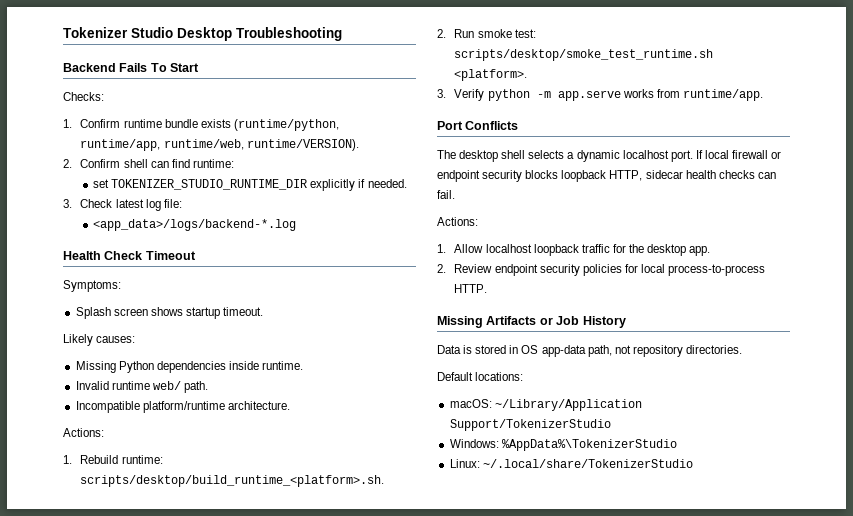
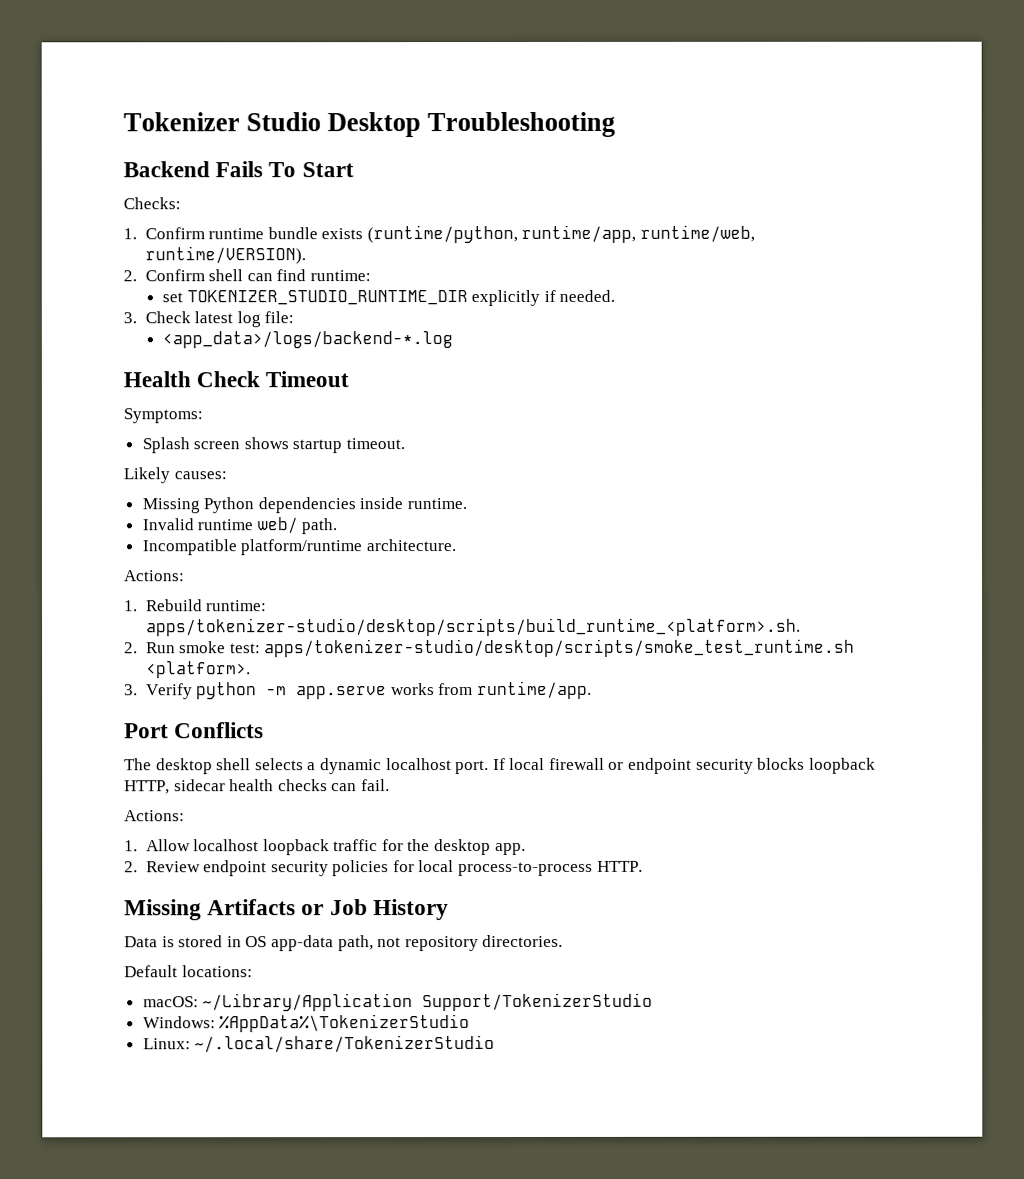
[80,475,385,487] scripts/desktop/build_runtime_<platform>.sh. -> [145,617,801,637] apps/tokenizer-studio/desktop/scripts/build_runtime_<platform>.sh.
[454,49,714,61] scripts/desktop/smoke_test_runtime.sh -> [264,638,856,658] apps/tokenizer-studio/desktop/scripts/smoke_test_runtime.sh

